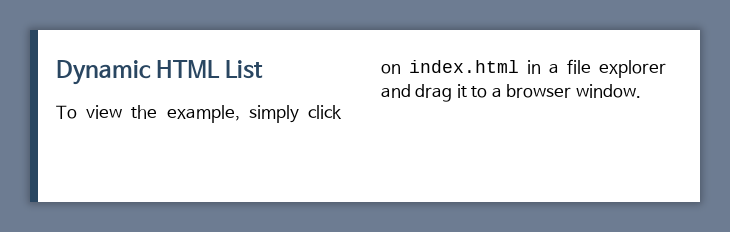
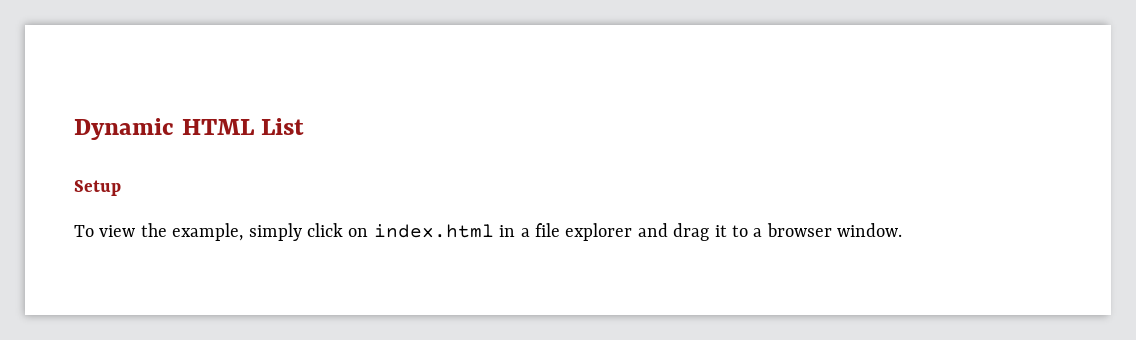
(264, 69) none -> [74,180,121,196] // Setup

